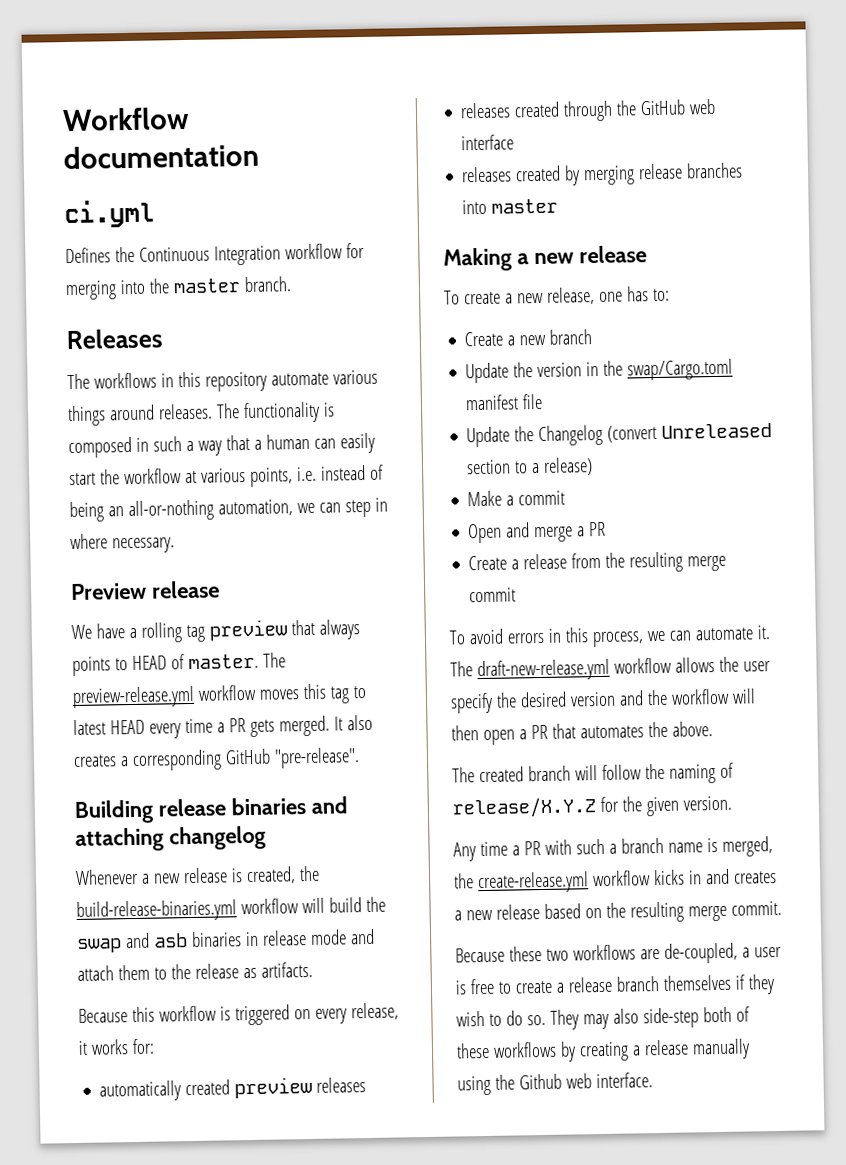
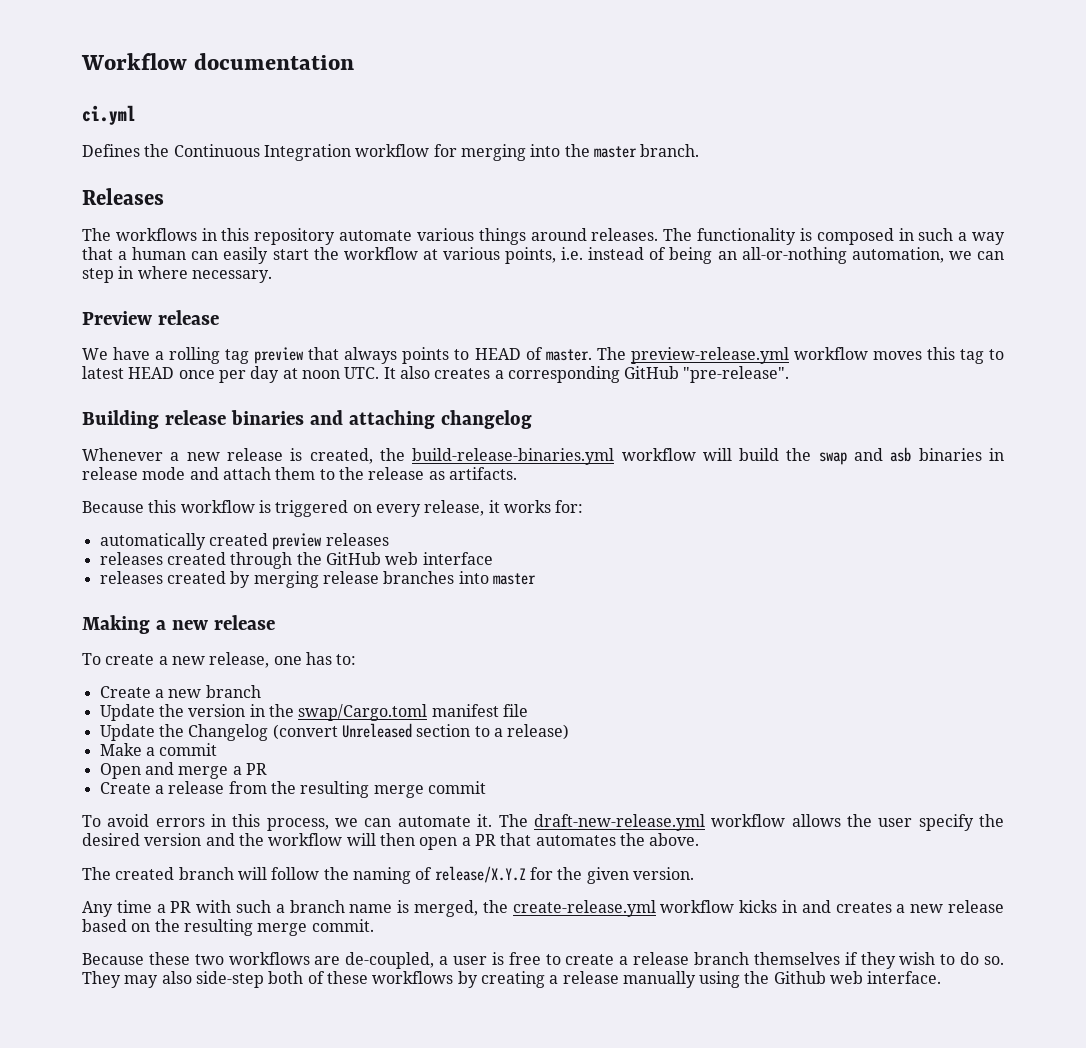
[148,715,330,739] every time a PR gets merged. -> [178,366,380,383] once per day at noon UTC.

